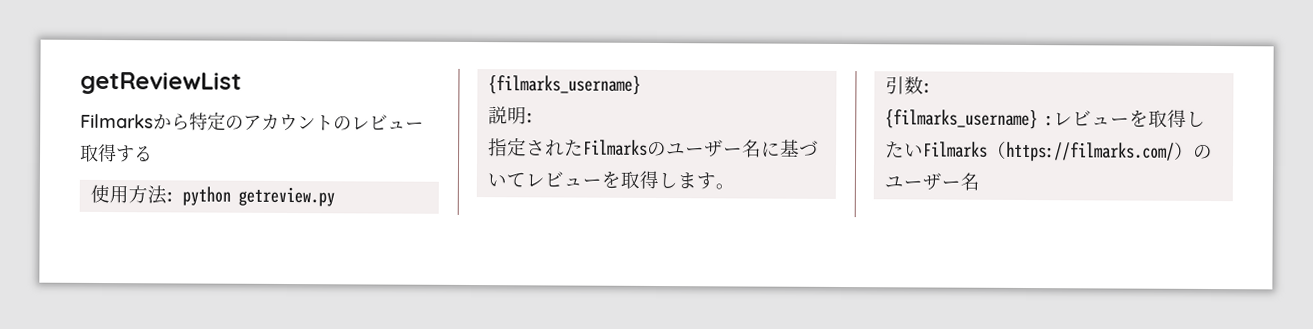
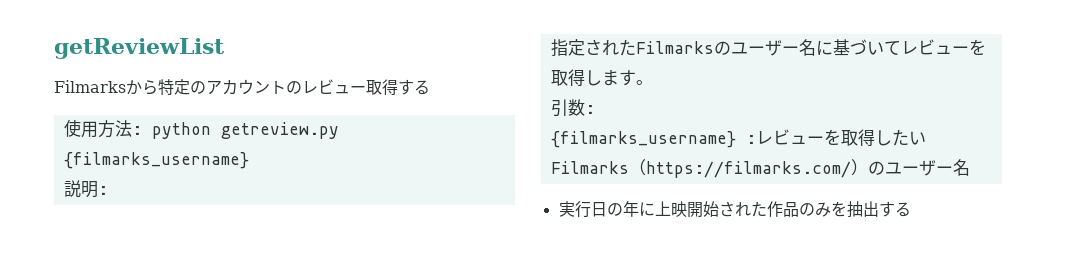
(980, 181) none -> [558,201,911,218] // 実行日の年に上映開始された作品のみを抽出する

